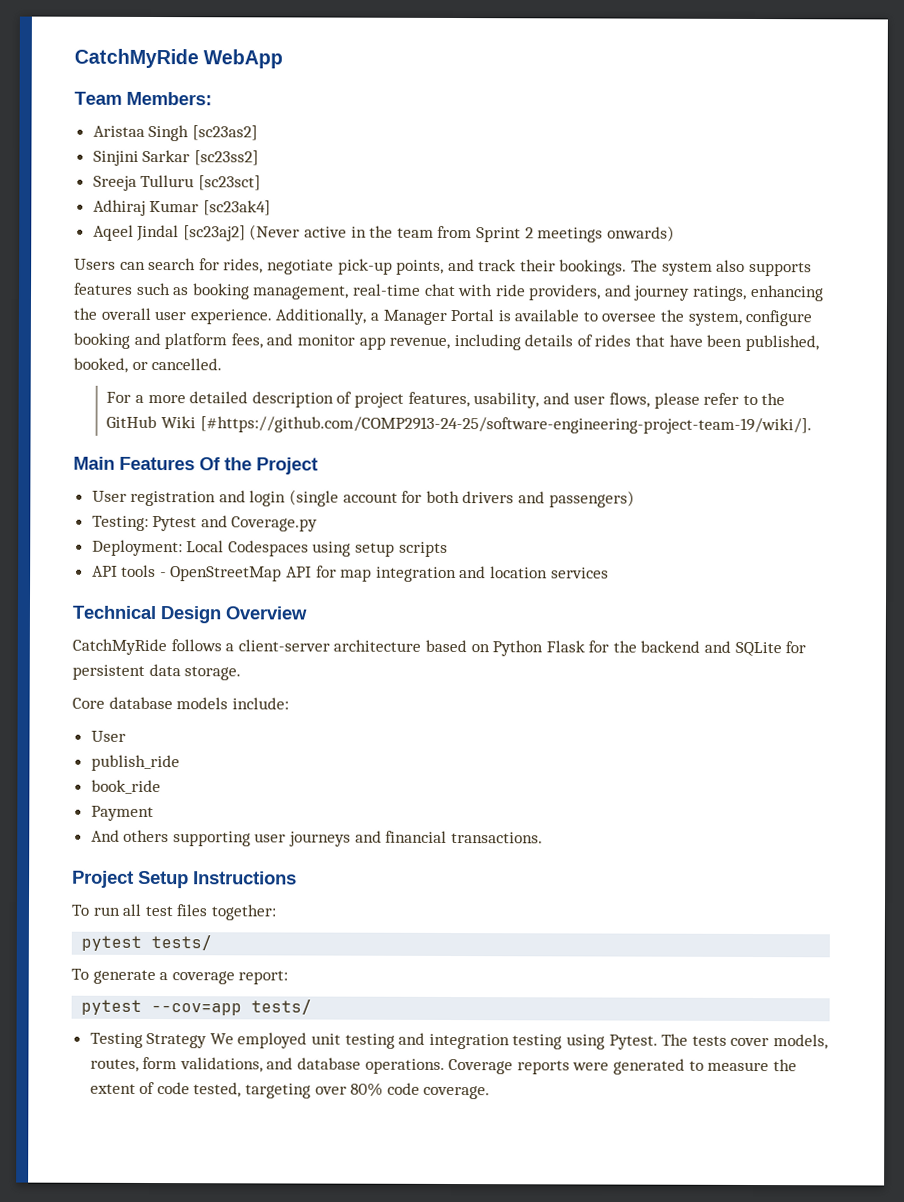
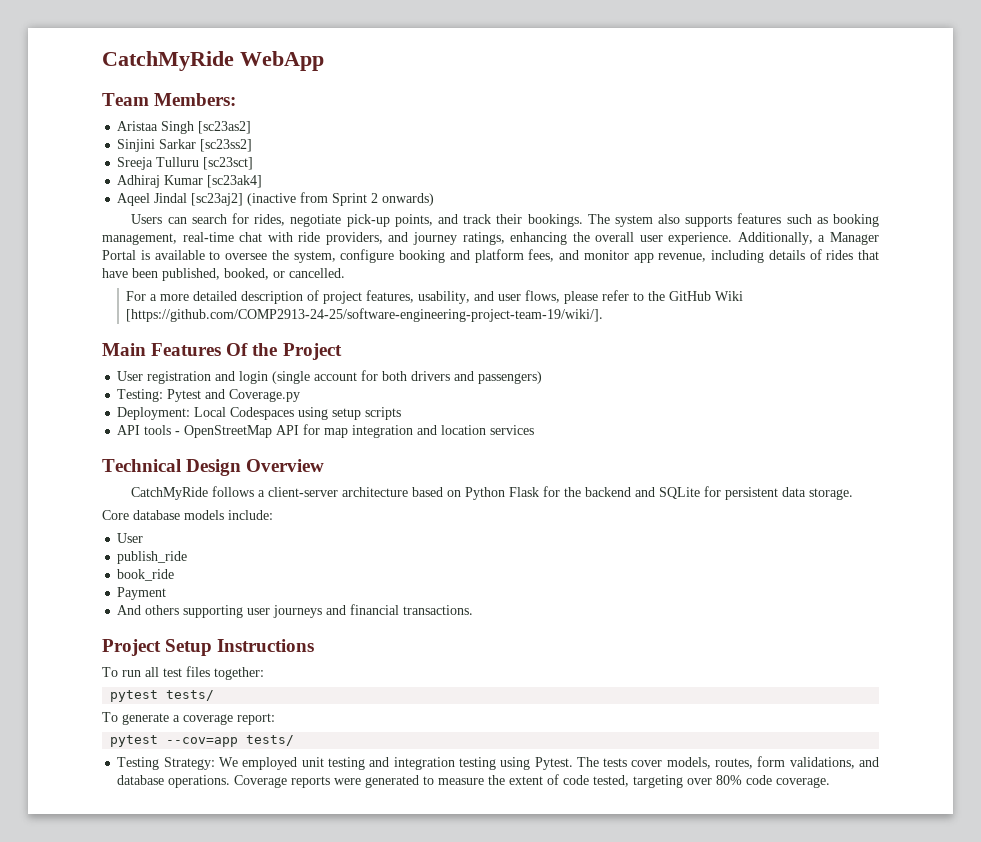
[249,224,434,241] (Never active in the team -> [247,193,297,206] (inactive
[537,227,604,243] meetings -> (379, 198) none
[199,416,812,435] [#https://github.com/COMP2913-24-25/software-engineering-project-team-19/wiki/]. -> [126,308,604,322] [https://github.com/COMP2913-24-25/software-engineering-project-team-19/wiki/].
[146,1032,208,1049] Strategy -> [163,757,215,770] Strategy:

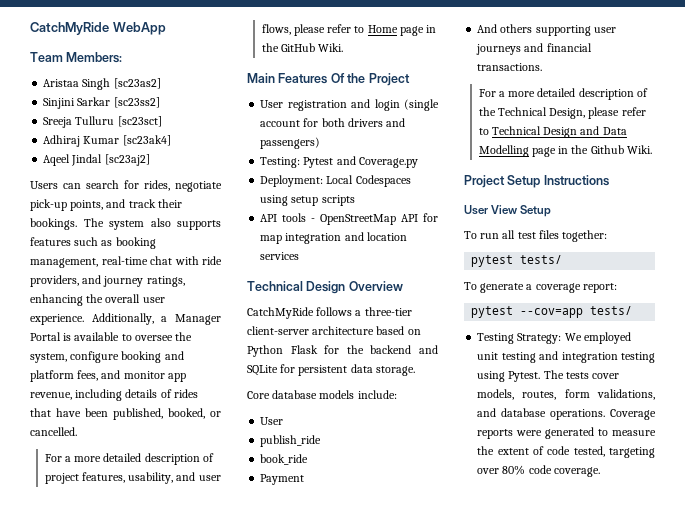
[247,192,435,206] (inactive from Sprint 2 onwards) -> (150, 160) none
[648,291,744,301] [126,308,604,322] the GitHub Wiki [https://github.com/COMP2913-24-25/software-engineering-project-team-19/wiki/]. -> [367,25,437,36] [261,43,344,52] Home page in the GitHub Wiki.
(266, 493) none -> [364,307,412,316] three-tier
(474, 610) none -> [478,88,648,100] [478,107,646,119] [478,126,627,138] [478,145,652,157] // For a more detailed description of the Technical Design, please refer to Technical Design and Data Modelling page in the Github Wiki.
(315, 645) none -> [464,205,552,217] // User View Setup

